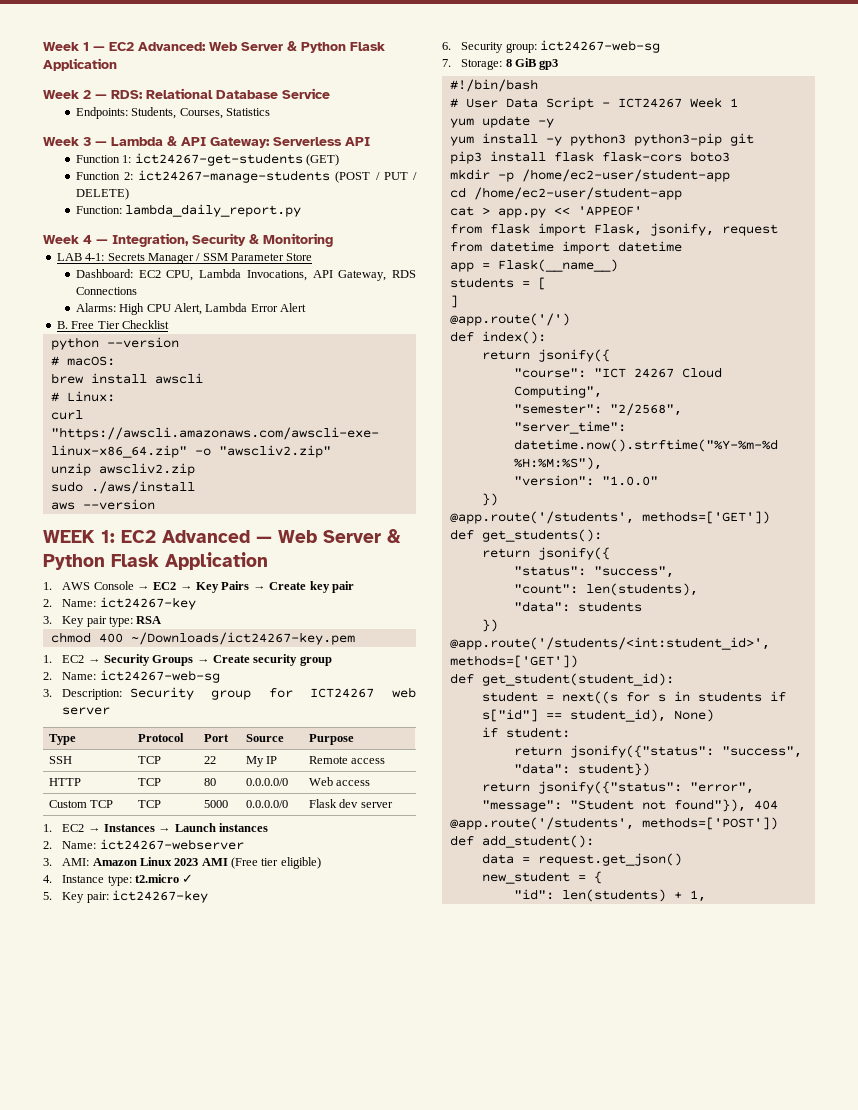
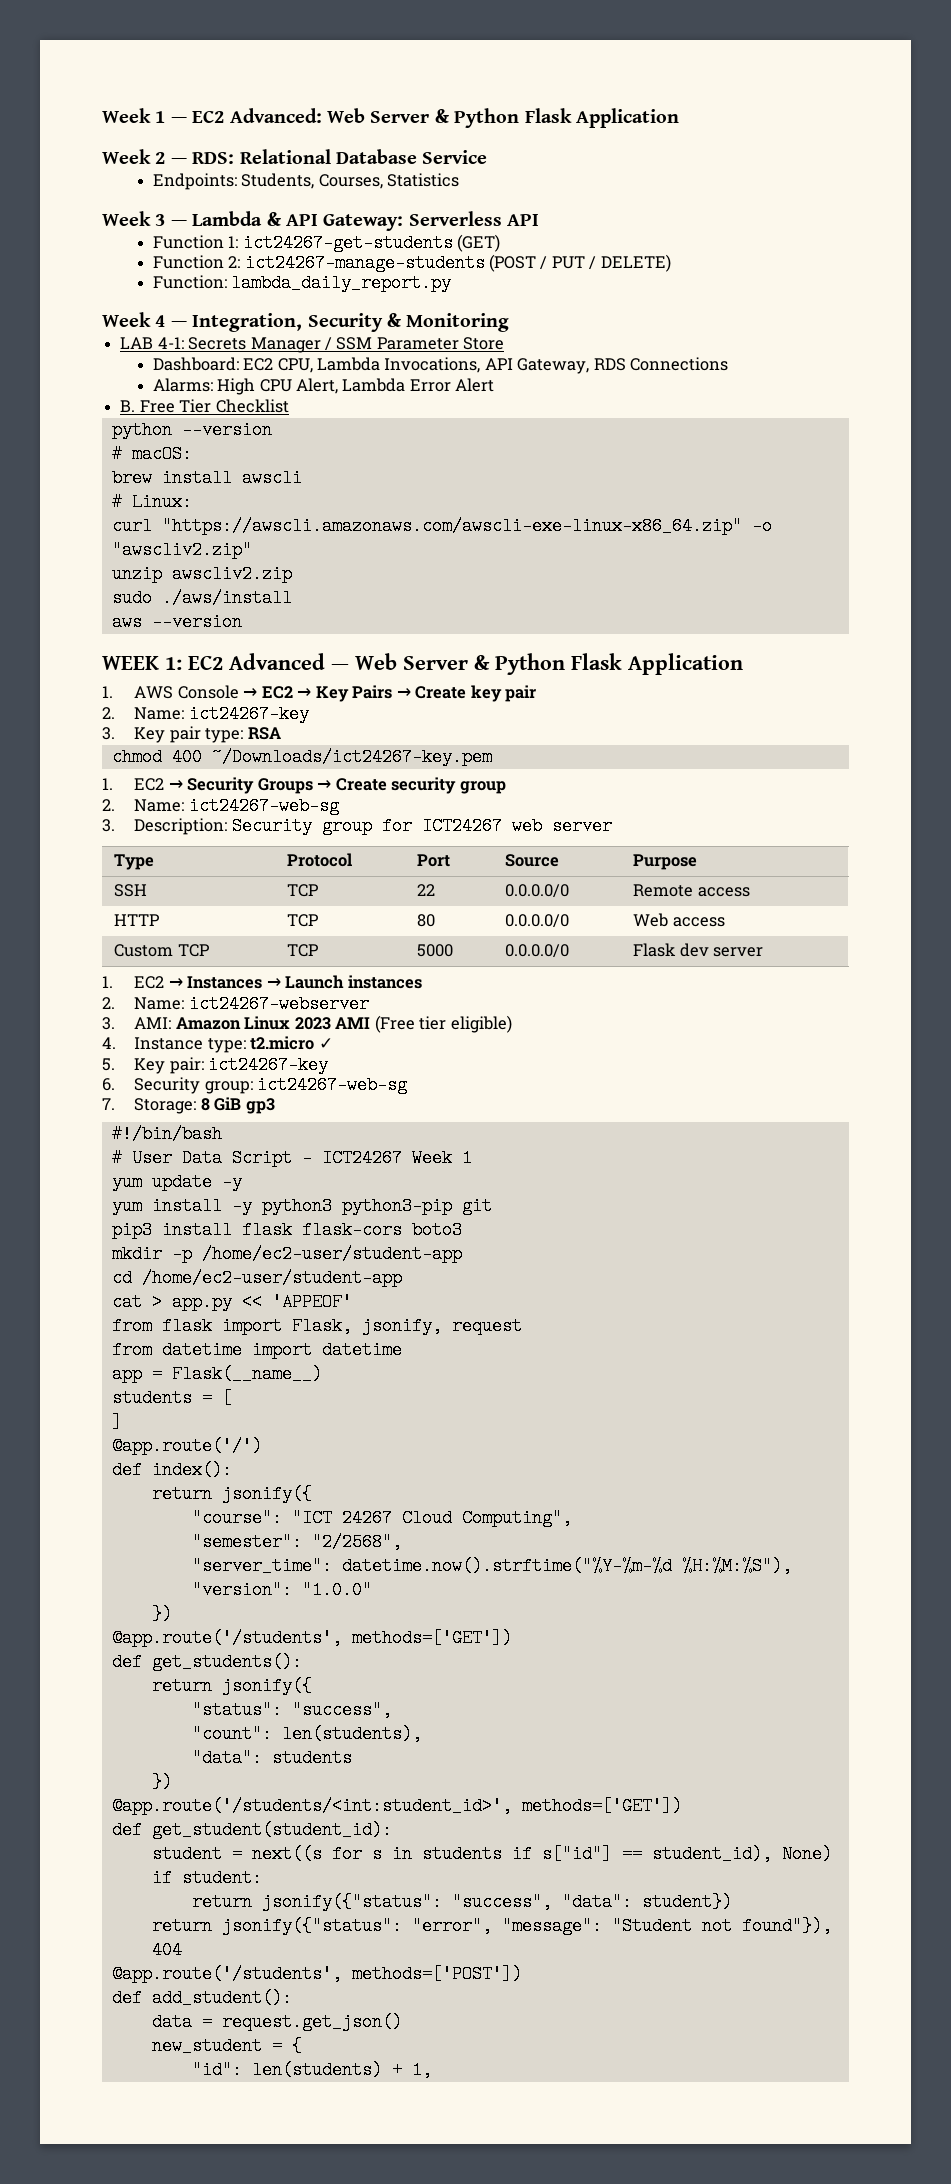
[245,756,278,767] My IP -> [505,884,570,898] 0.0.0.0/0

